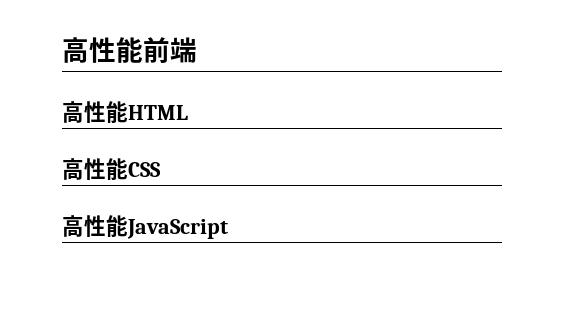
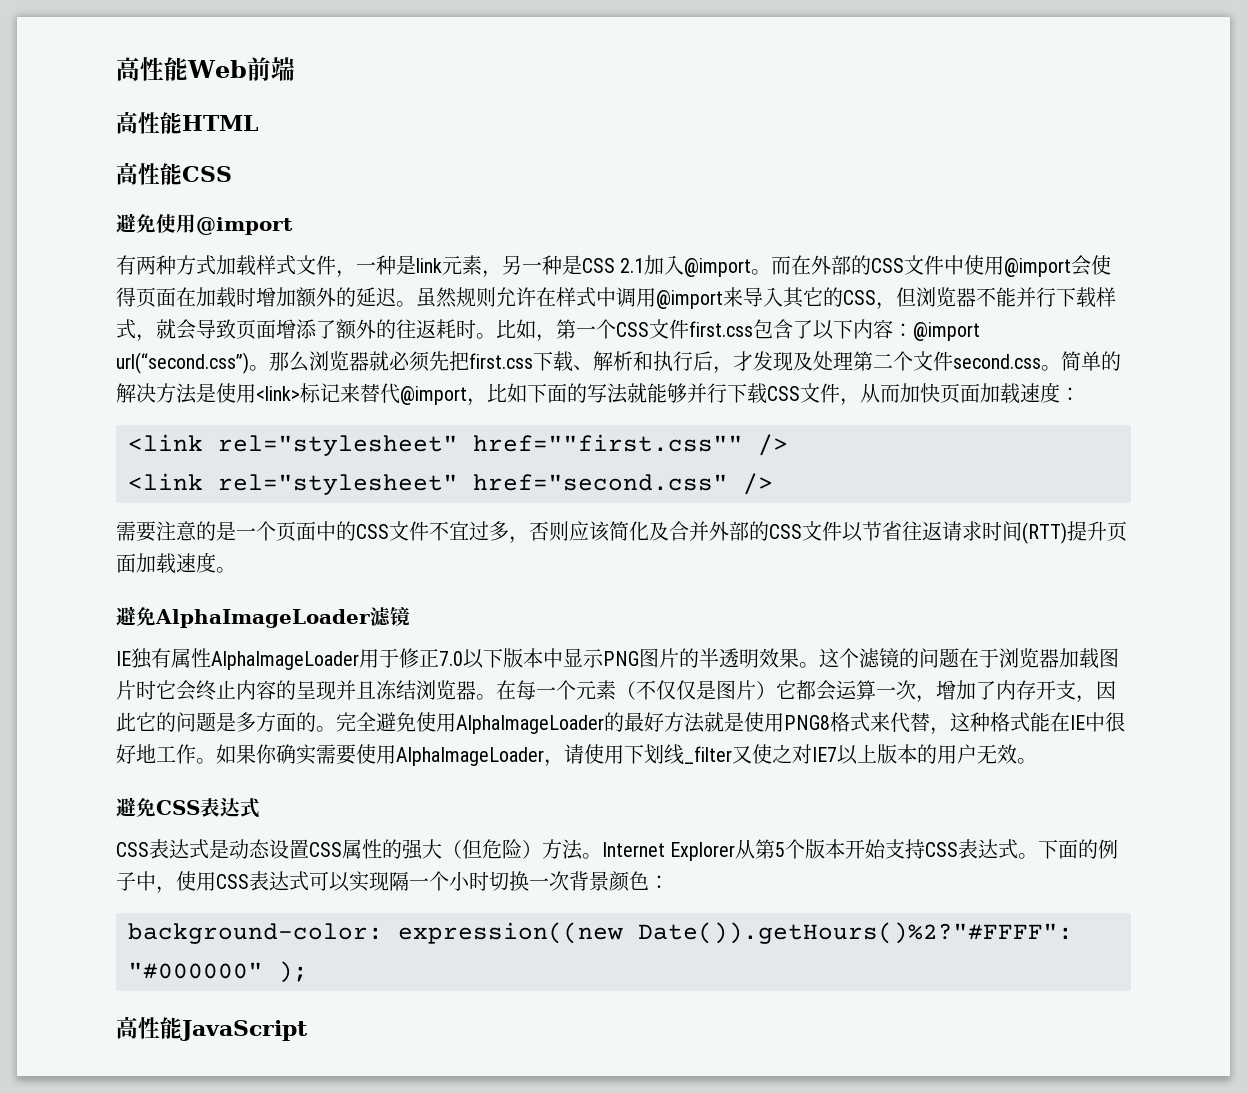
[62,37,143,63] 高性能 -> [116,57,247,81] 高性能Web
(161, 169) none -> [116,213,293,235] [116,255,1112,278] [116,287,1116,310] [116,319,980,342] [116,351,1121,374] [116,382,1080,406] [128,434,788,456] [128,473,773,495] [116,521,1127,544] [116,552,236,574] [116,606,410,628] [116,648,1119,670] [116,680,1116,703] [116,712,1125,735] [116,744,1037,767] [116,797,260,818] [116,839,1119,861] [116,871,669,894] [128,922,1073,944] [128,961,308,983] // 避免使用@import // 有两种方式加载样式文件，一种是link元素，另一种是CSS 2.1加入@import。而在外部的CSS文件中使用@import会使得页面在加载时增加额外的延迟。虽然规则允许在样式中调用@import来导入其它的CSS，但浏览器不能并行下载样式，就会导致页面增添了额外的往返耗时。比如，第一个CSS文件first.css包含了以下内容：@import url(“second.css”)。那么浏览器就必须先把first.css下载、解析和执行后，才发现及处理第二个文件second.css。简单的解决方法是使用<link>标记来替代@import，比如下面的写法就能够并行下载CSS文件，从而加快页面加载速度： // <link rel="stylesheet" href=""first.css"" /> // <link rel="stylesheet" href="second.css" /> // 需要注意的是一个页面中的CSS文件不宜过多，否则应该简化及合并外部的CSS文件以节省往返请求时间(RTT)提升页面加载速度。 // 避免AlphaImageLoader滤镜 // IE独有属性AlphaImageLoader用于修正7.0以下版本中显示PNG图片的半透明效果。这个滤镜的问题在于浏览器加载图片时它会终止内容的呈现并且冻结浏览器。在每一个元素（不仅仅是图片）它都会运算一次，增加了内存开支，因此它的问题是多方面的。完全避免使用AlphaImageLoader的最好方法就是使用PNG8格式来代替，这种格式能在IE中很好地工作。如果你确实需要使用AlphaImageLoader，请使用下划线_filter又使之对IE7以上版本的用户无效。 // 避免CSS表达式 // CSS表达式是动态设置CSS属性的强大（但危险）方法。Internet Explorer从第5个版本开始支持CSS表达式。下面的例子中，使用CSS表达式可以实现隔一个小时切换一次背景颜色： // background-color: expression((new Date()).getHours()%2?"#FFFF": "#000000" );

